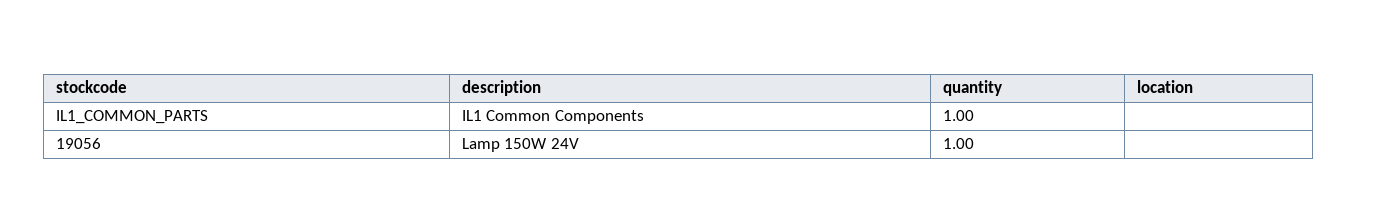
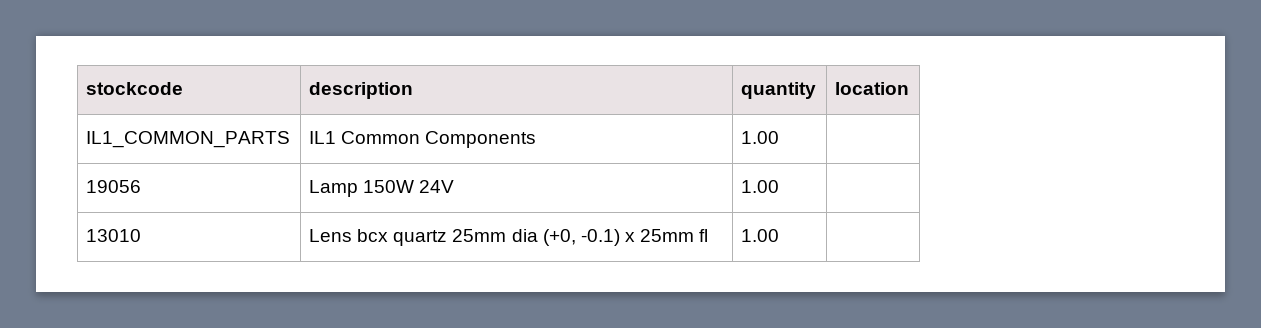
(974, 143) none -> [86,229,142,242] [309,229,709,246] [741,229,780,242] // 13010 | Lens bcx quartz 25mm dia (+0, -0.1) x 25mm fl | 1.00 |

